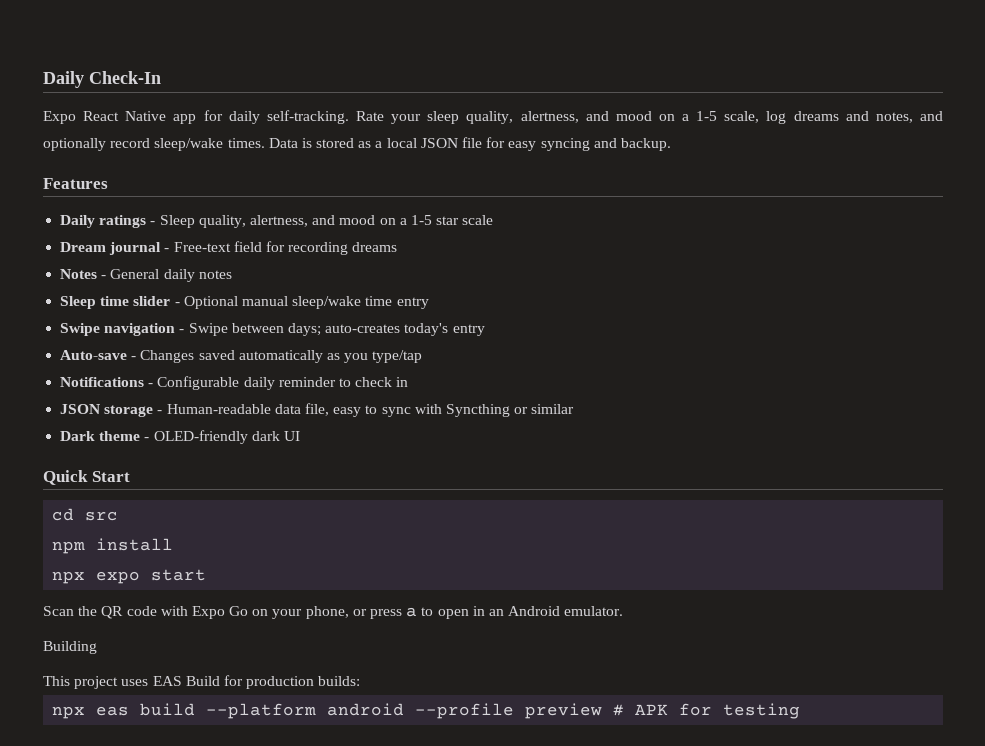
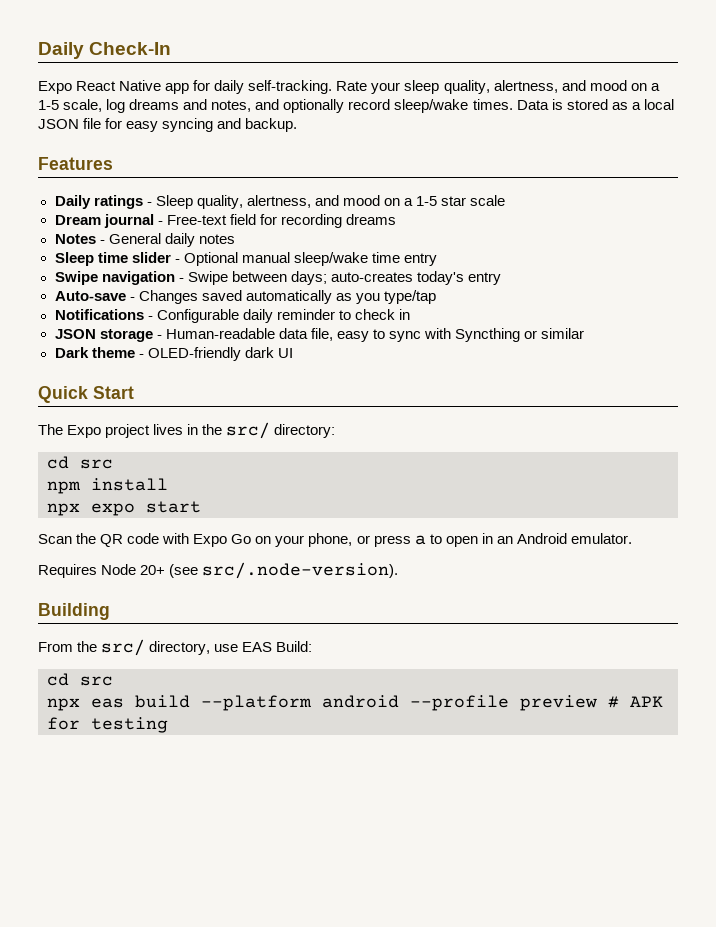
(130, 476) none -> [38,422,336,439] // The Expo project lives in the src/ directory:
[43,641,97,654] [43,675,361,689] Building // This project uses EAS Build for production builds: -> [38,562,399,579] [38,603,110,620] [38,639,313,656] [47,673,113,686] Requires Node 20+ (see src/.node-version). // Building // From the src/ directory, use EAS Build: // cd src

